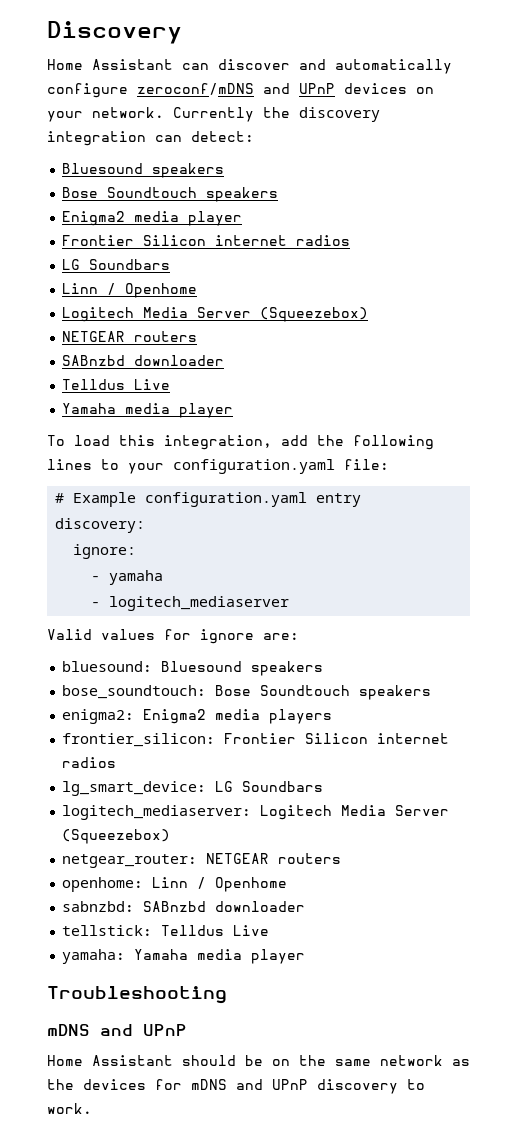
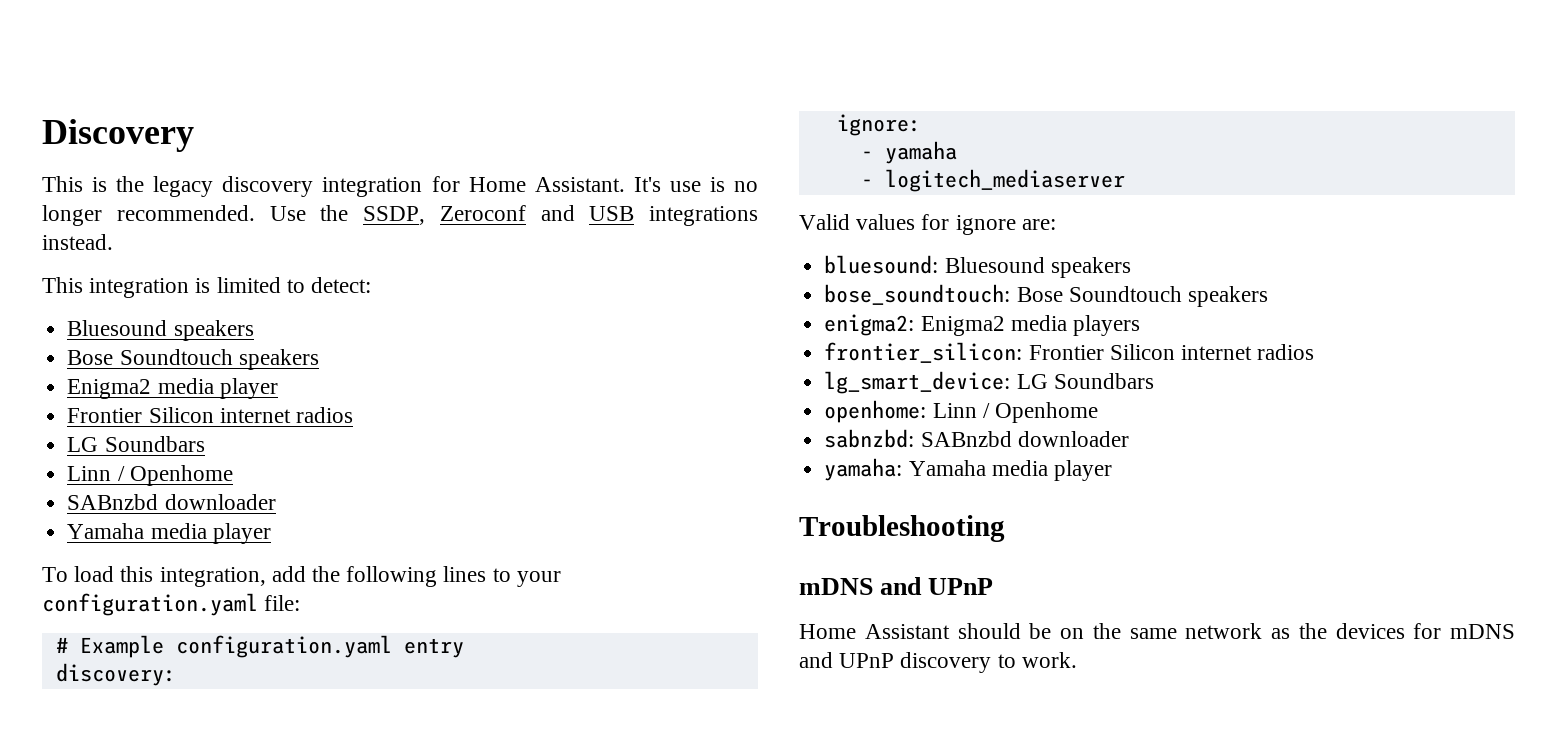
[47,59,452,74] [47,83,434,98] [47,107,380,122] [47,131,182,146] Home Assistant can discover and automatically configure zeroconf/mDNS and UPnP devices on your network. Currently the discovery integration can -> [42,176,759,197] [42,205,758,226] [42,234,113,250] [42,277,305,298] This is the legacy discovery integration for Home Assistant. It's use is no longer recommended. Use the SSDP, Zeroconf and USB integrations instead. // This integration is limited to
[62,307,369,322] [62,331,198,342] [62,355,225,366] [62,379,171,390] // Logitech Media Server (Squeezebox) // NETGEAR routers // SABnzbd downloader // Telldus Live -> [67,494,276,510] // SABnzbd downloader
[62,805,450,820] [62,829,171,844] [62,853,342,868] // logitech_mediaserver: Logitech Media Server (Squeezebox) // netgear_router: NETGEAR routers -> (1154, 381) none
[62,925,270,936] // tellstick: Telldus Live -> (1129, 439) none

